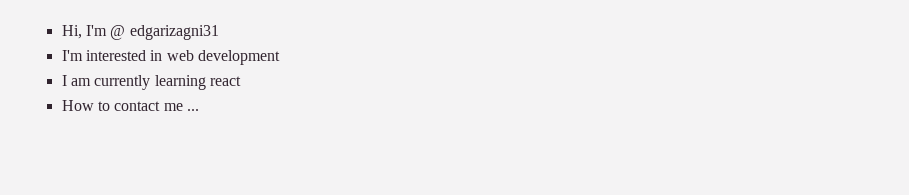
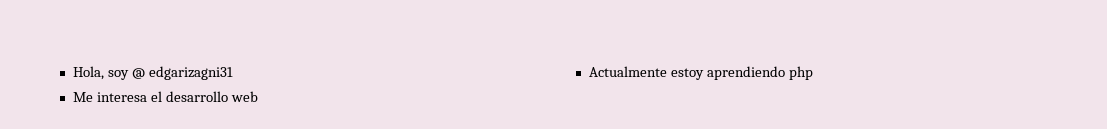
[61,25,107,39] Hi, I'm -> [72,66,129,80] Hola, soy
[61,50,280,65] [61,75,241,90] [61,100,199,111] I'm interested in web development // I am currently learning react // How to contact me ... -> [72,91,258,102] [588,66,813,80] Me interesa el desarrollo web // Actualmente estoy aprendiendo php

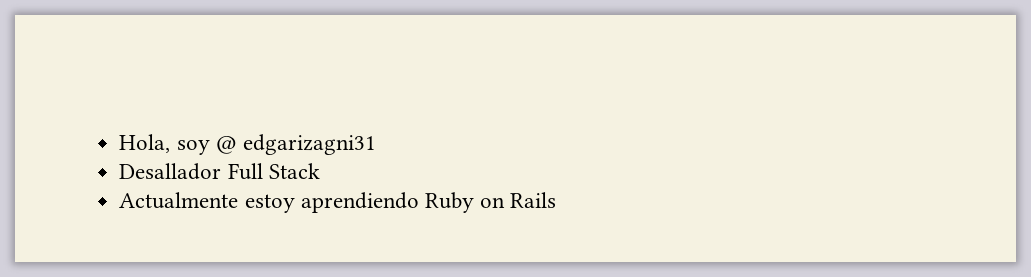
[72,91,258,102] Me interesa el desarrollo web -> [119,163,320,180] Desallador Full Stack
[788,66,813,80] php -> [424,192,557,213] Ruby on Rails

